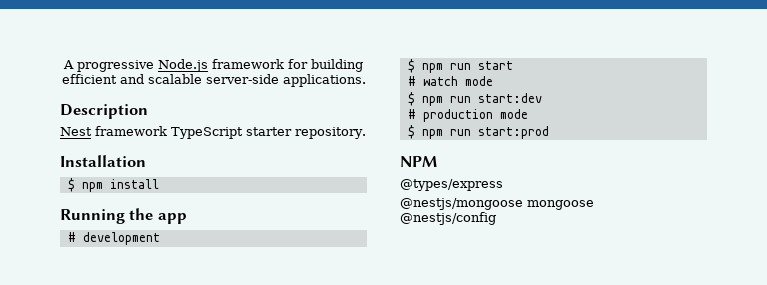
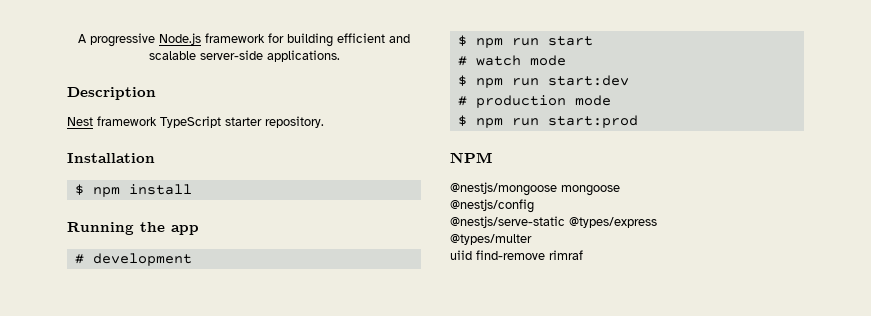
[400,179,503,191] // @types/express -> (492, 157) none
(496, 218) none -> [450,216,657,228] [450,234,532,245] [450,250,583,260] // @nestjs/serve-static @types/express // @types/multer // uiid find-remove rimraf

